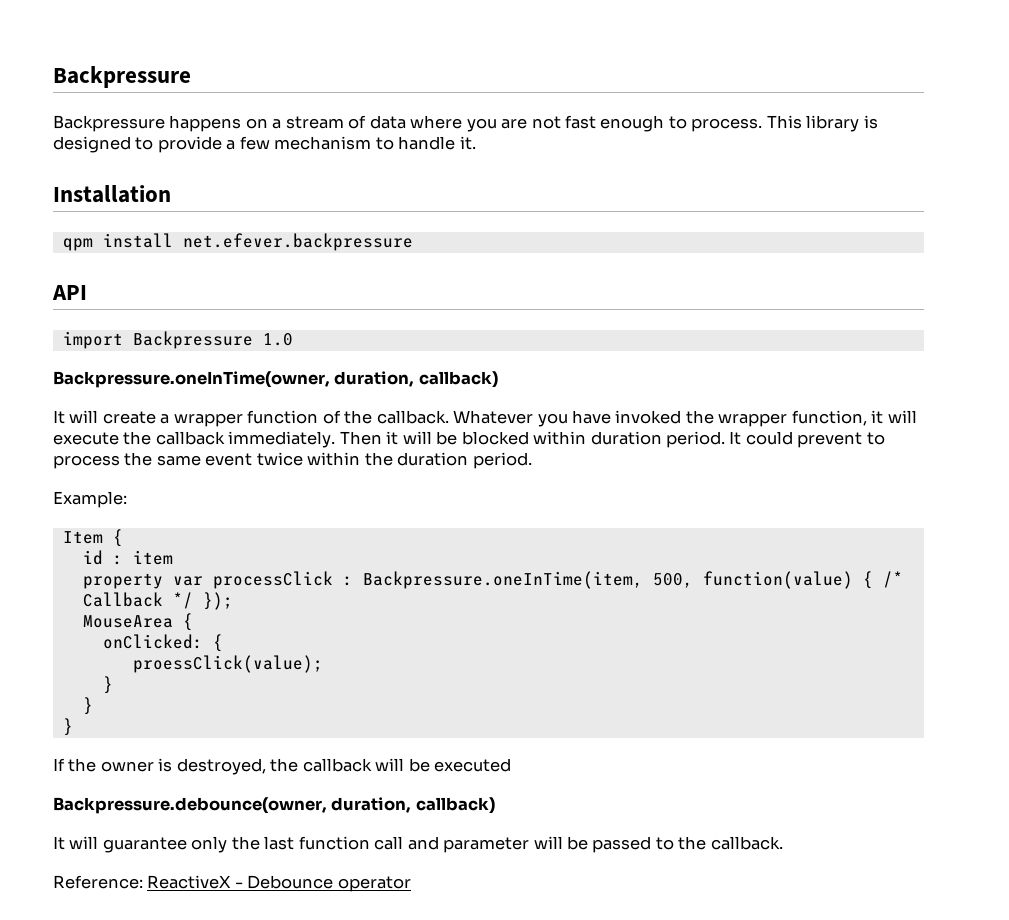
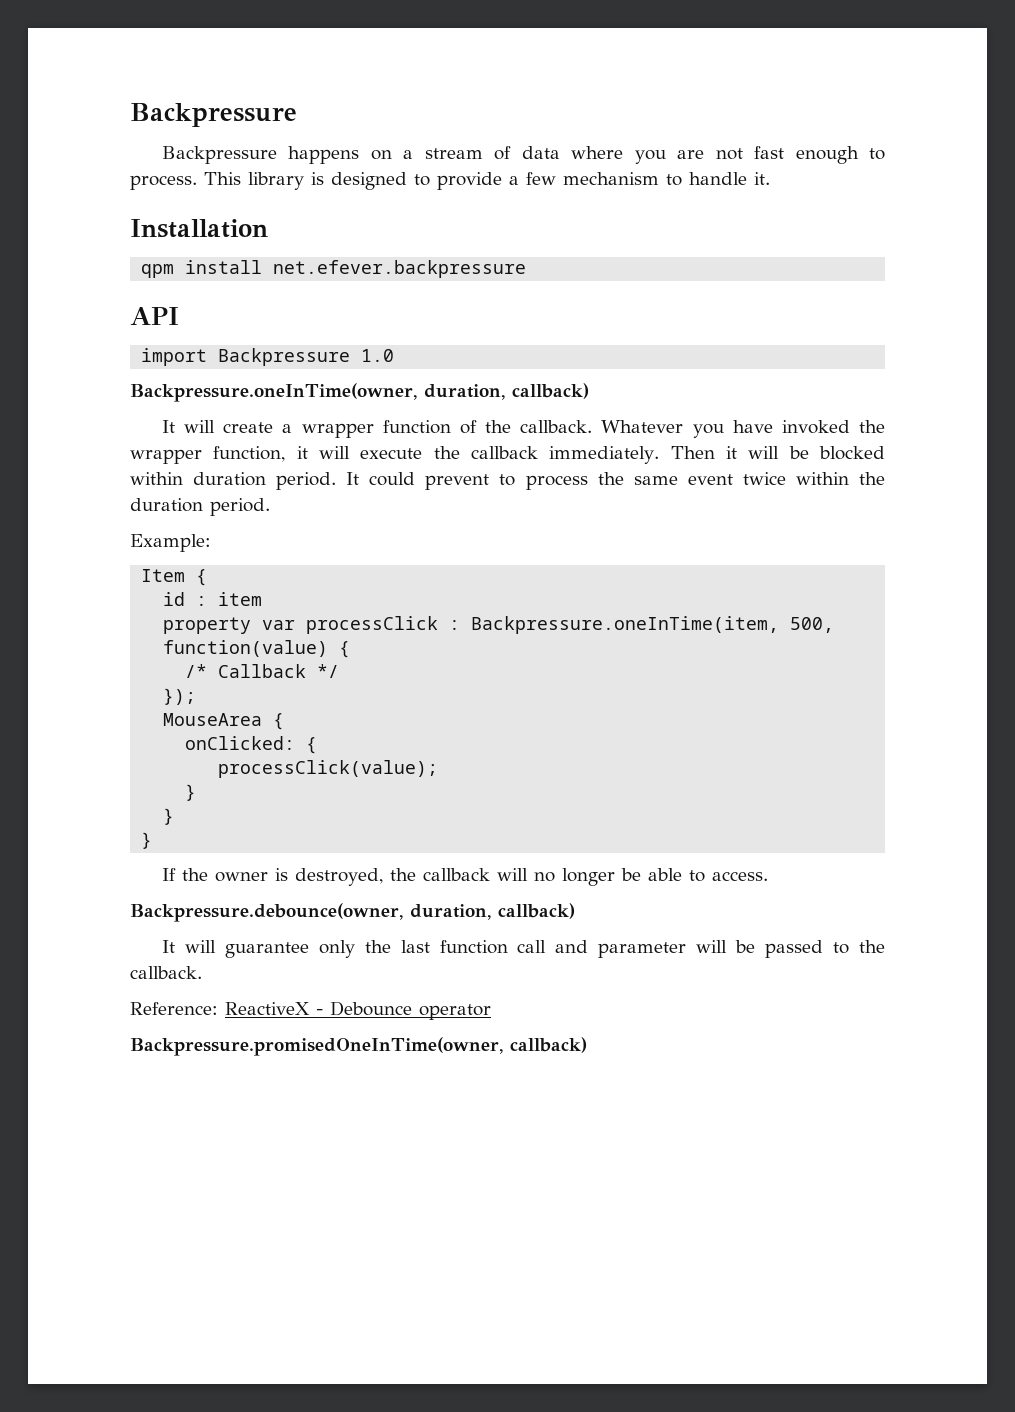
(873, 580) none -> (351, 649) //
(193, 600) none -> (340, 671) //
[132,655,323,673] proessClick(value); -> [218,760,439,778] processClick(value);
[408,758,512,772] be executed -> [533,868,768,886] no longer be able to access.
(411, 884) none -> [130,1037,587,1056] // Backpressure.promisedOneInTime(owner, callback)

